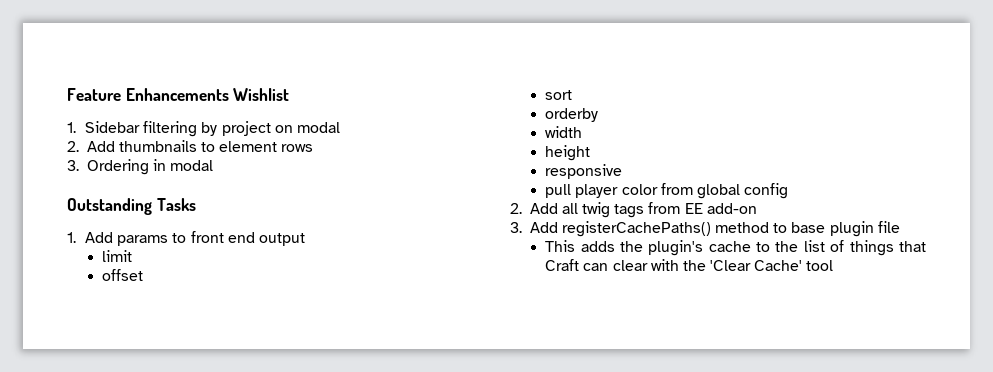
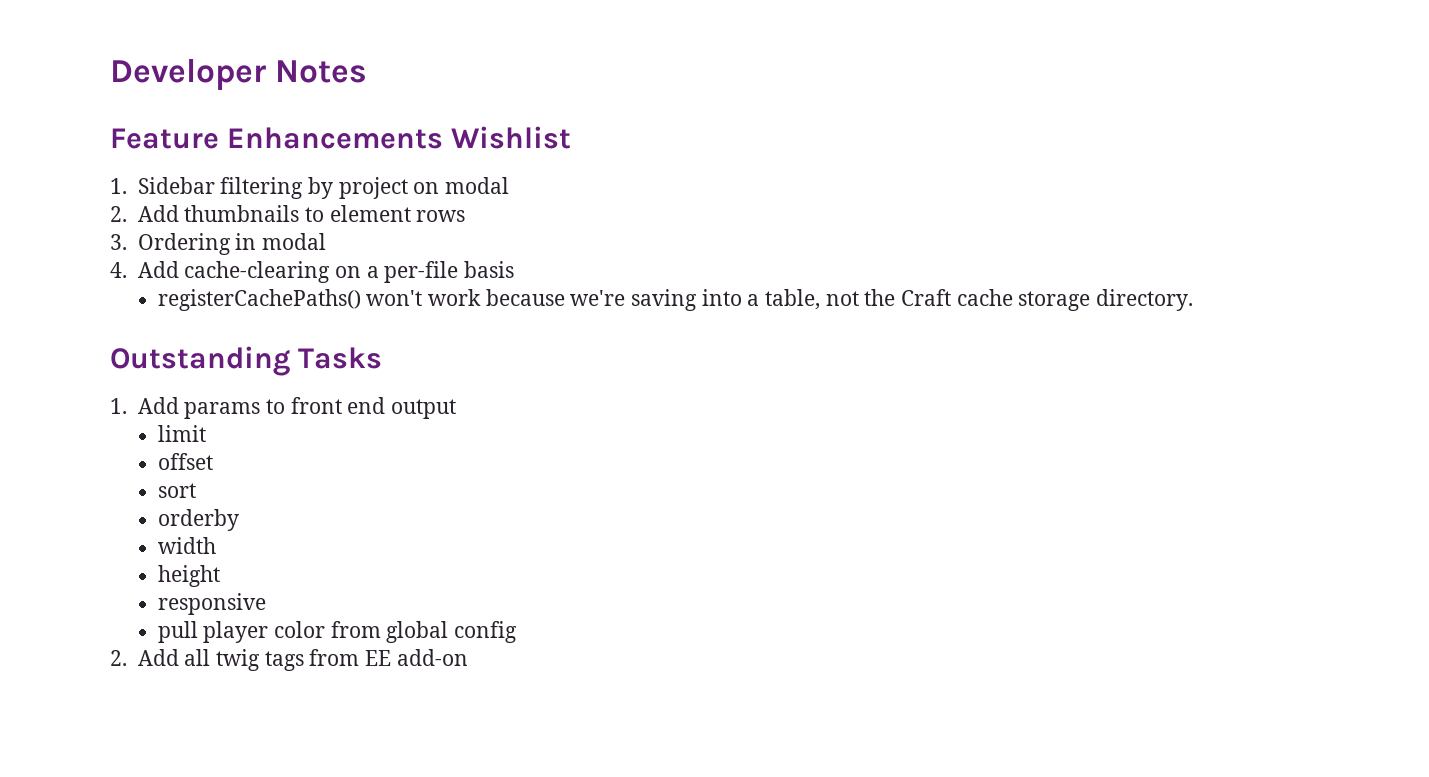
(67, 94) none -> [110,59,368,90] Developer Notes //
(214, 165) none -> [110,261,514,283] [157,289,1194,311] // 4. Add cache-clearing on a per-file basis // registerCachePaths() won't work because we're saving into a table, not the Craft cache storage directory.
[510,221,900,237] [545,240,926,256] [545,259,834,271] // 3. Add registerCachePaths() method to base plugin file // This adds the plugin's cache to the list of things that Craft can clear with the 'Clear Cache' tool -> (468, 657) none

